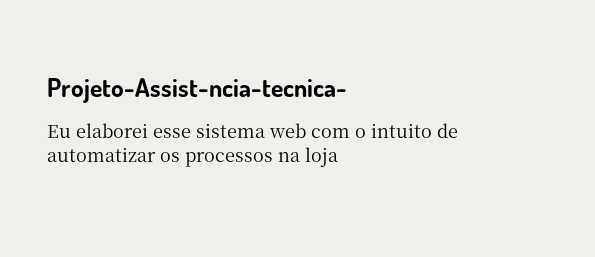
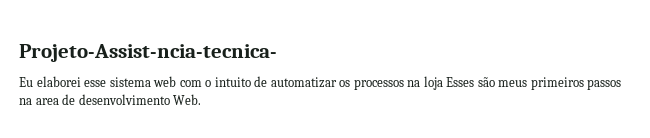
(338, 157) none -> [446,77,622,90] [19,94,202,105] Esses são meus primeiros passos na area de desenvolvimento Web.

